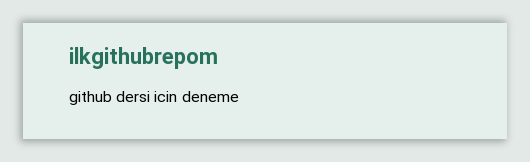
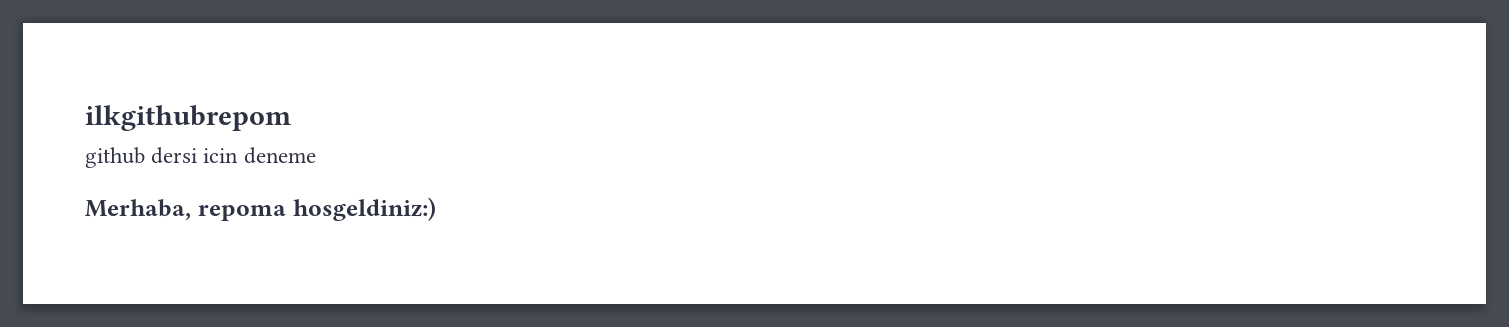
(239, 96) none -> [85,197,436,221] // Merhaba, repoma hosgeldiniz:)

